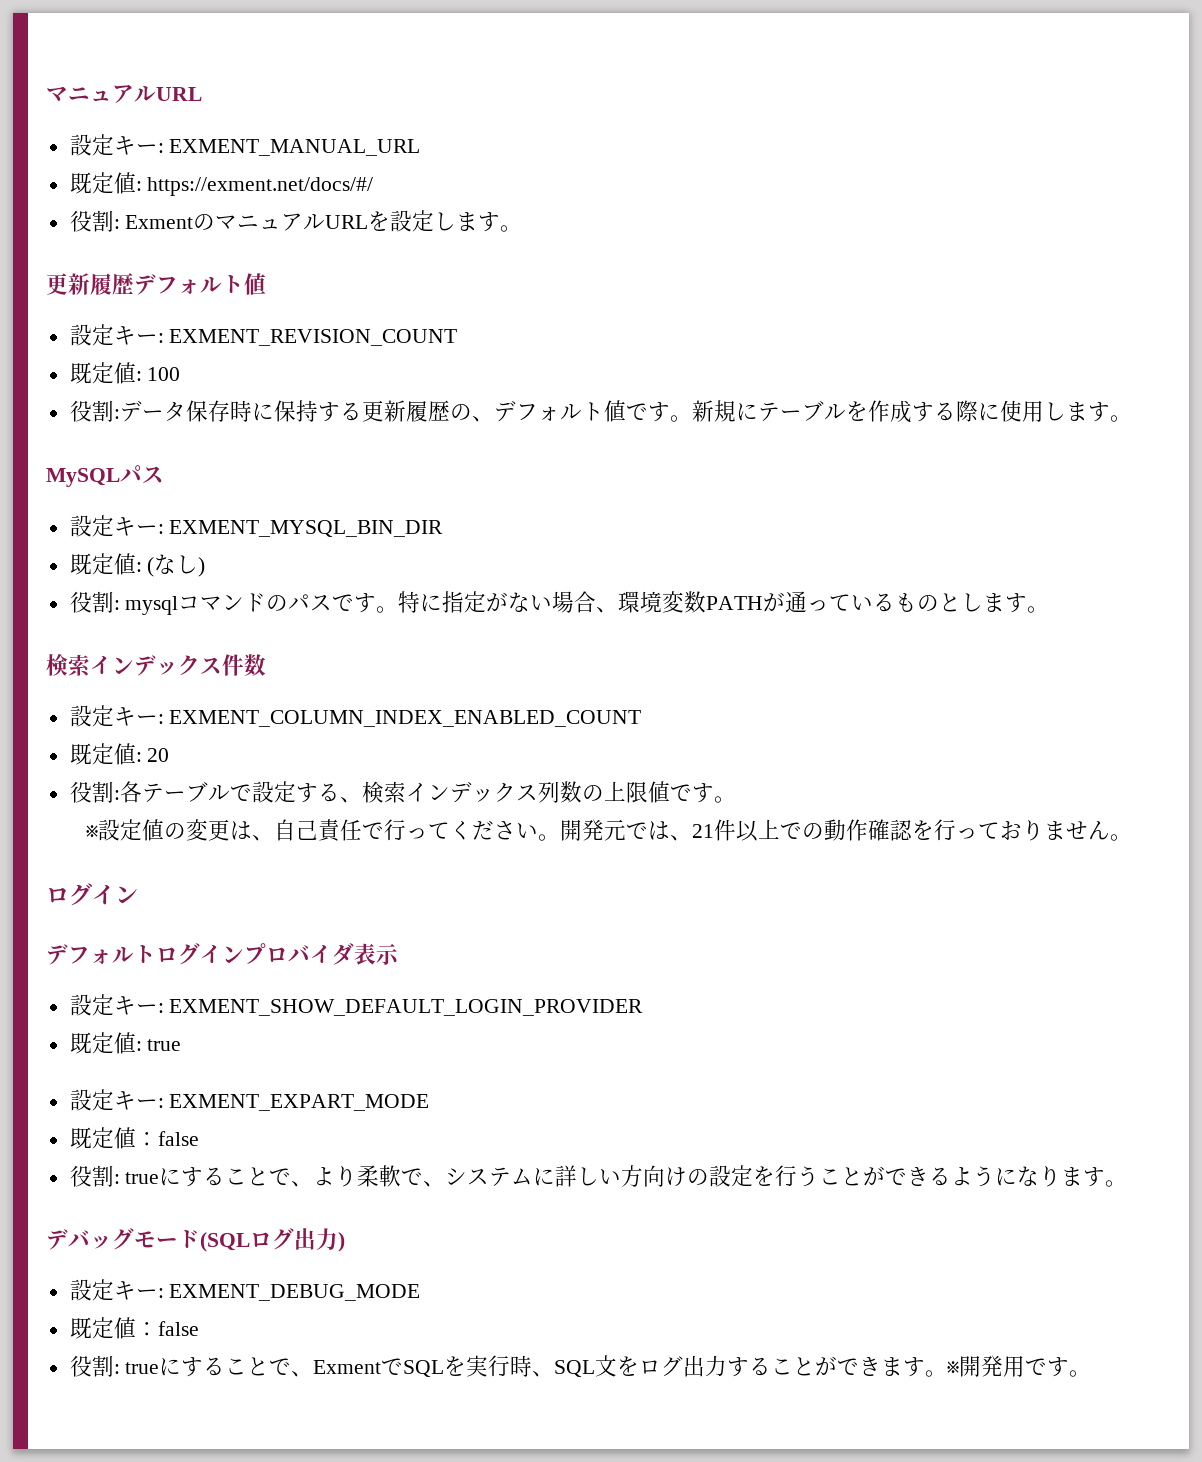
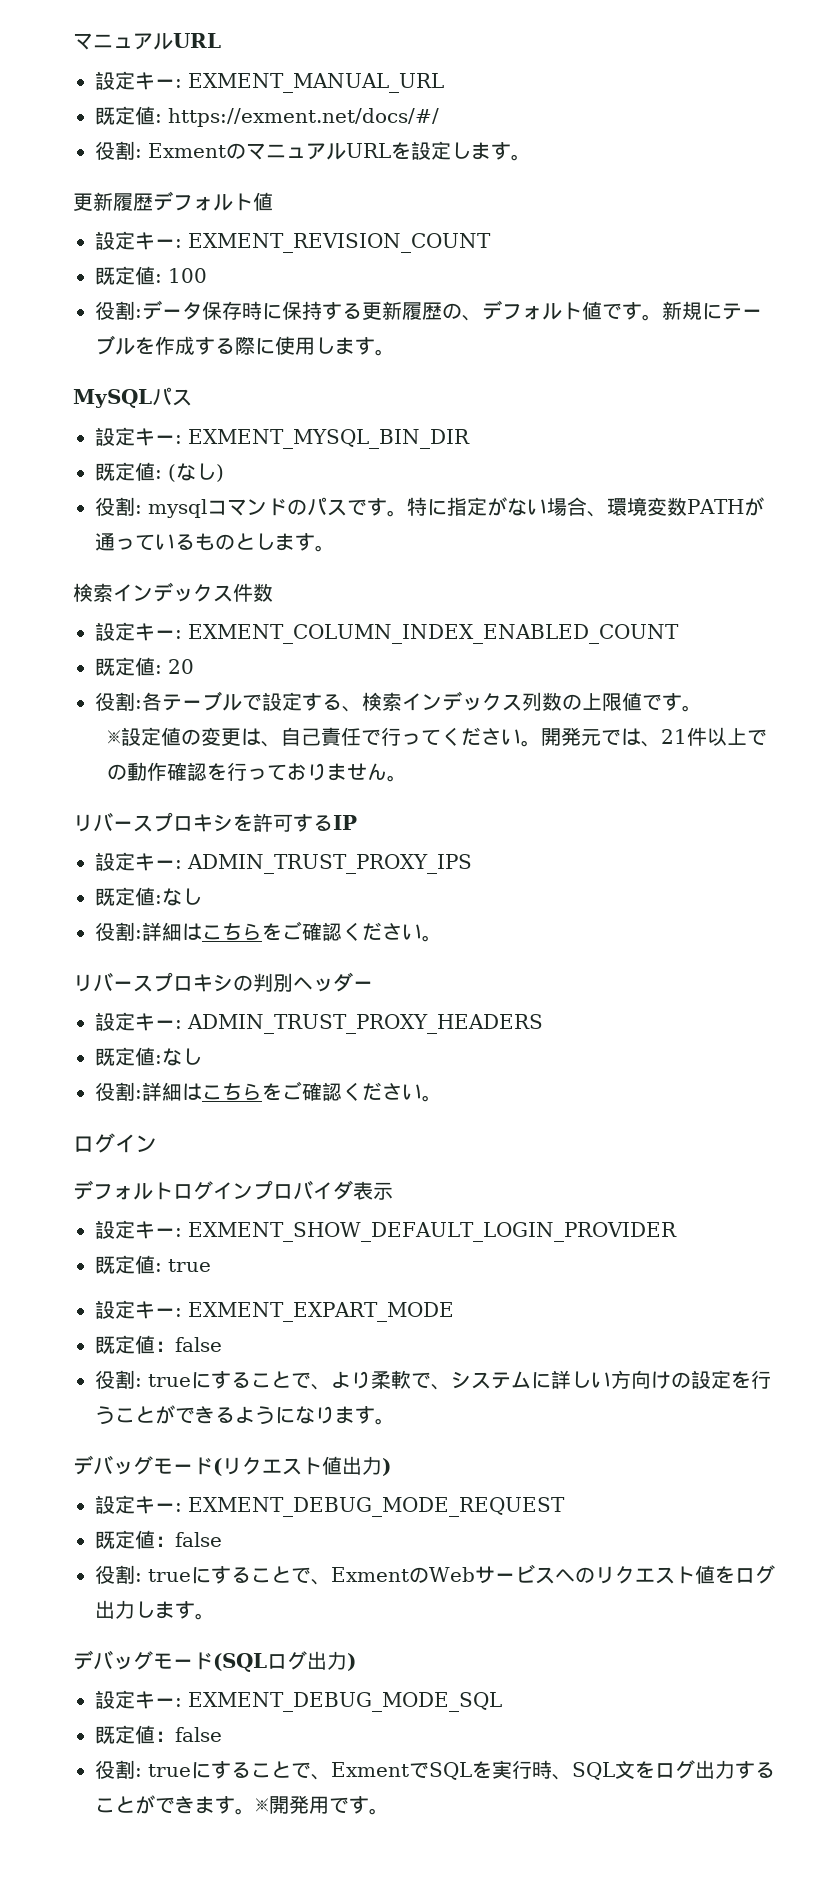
(1132, 837) none -> [73,812,357,832] [95,852,472,874] [95,887,202,906] [95,921,442,942] [73,972,373,992] [95,1012,543,1034] [95,1047,202,1066] [95,1081,442,1102] // リバースプロキシを許可するIP // 設定キー: ADMIN_TRUST_PROXY_IPS // 既定値:なし // 役割:詳細はこちらをご確認ください。 // リバースプロキシの判別ヘッダー // 設定キー: ADMIN_TRUST_PROXY_HEADERS // 既定値:なし // 役割:詳細はこちらをご確認ください。
(1128, 1183) none -> [73,1455,391,1476] [95,1495,565,1517] [95,1530,222,1549] [95,1564,775,1585] [95,1600,215,1620] // デバッグモード(リクエスト値出力) // 設定キー: EXMENT_DEBUG_MODE_REQUEST // 既定値：false // 役割: trueにすることで、ExmentのWebサービスへのリクエスト値をログ出力します。
[169,1284,421,1301] EXMENT_DEBUG_MODE -> [188,1692,502,1712] EXMENT_DEBUG_MODE_SQL

